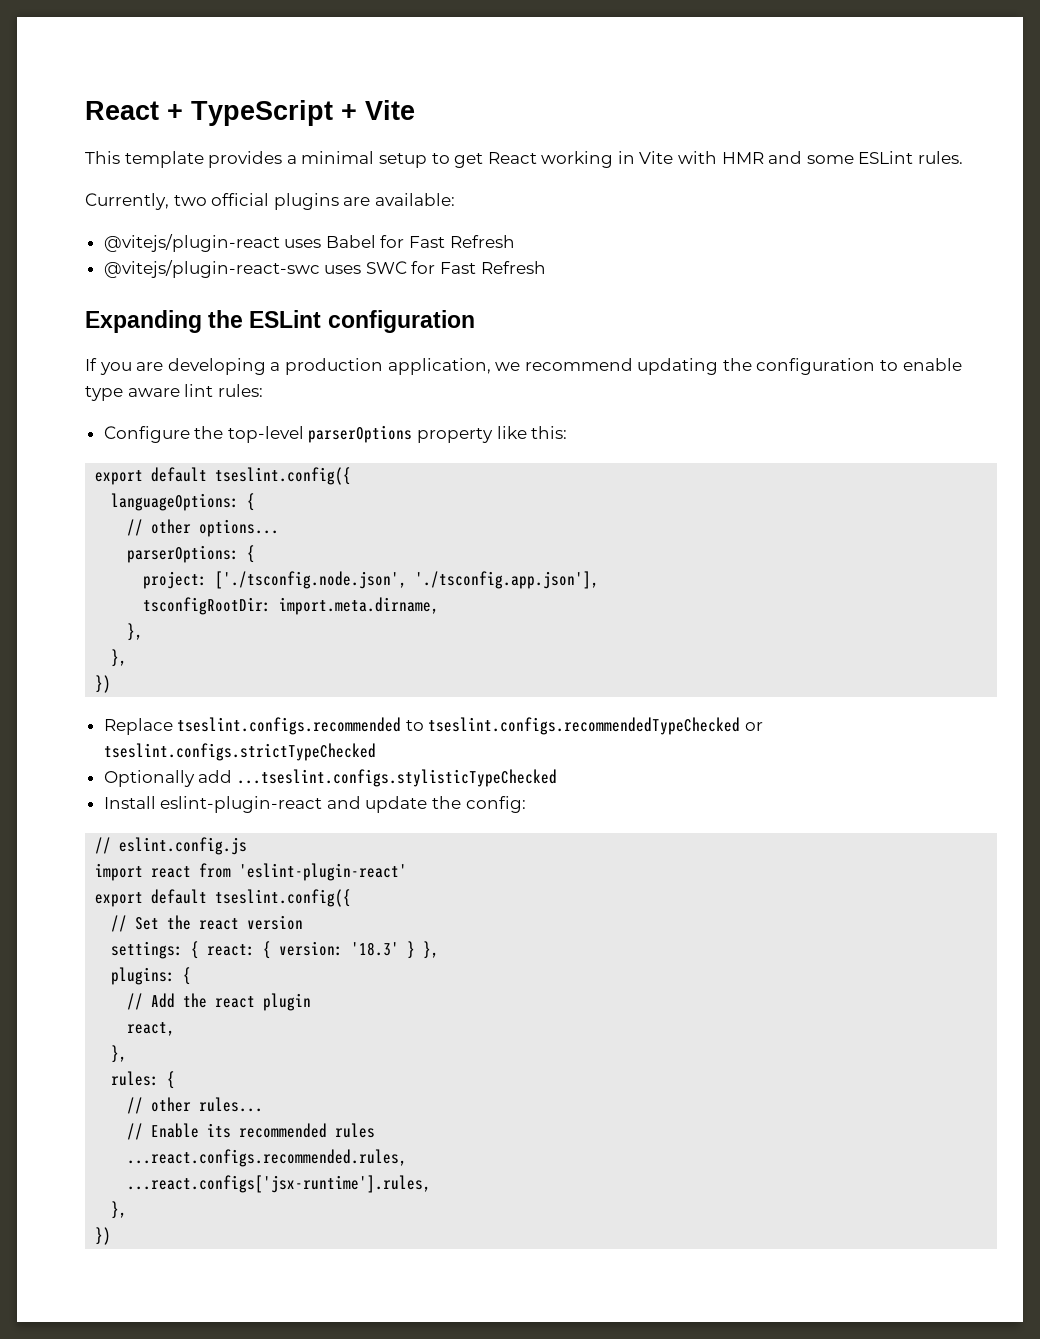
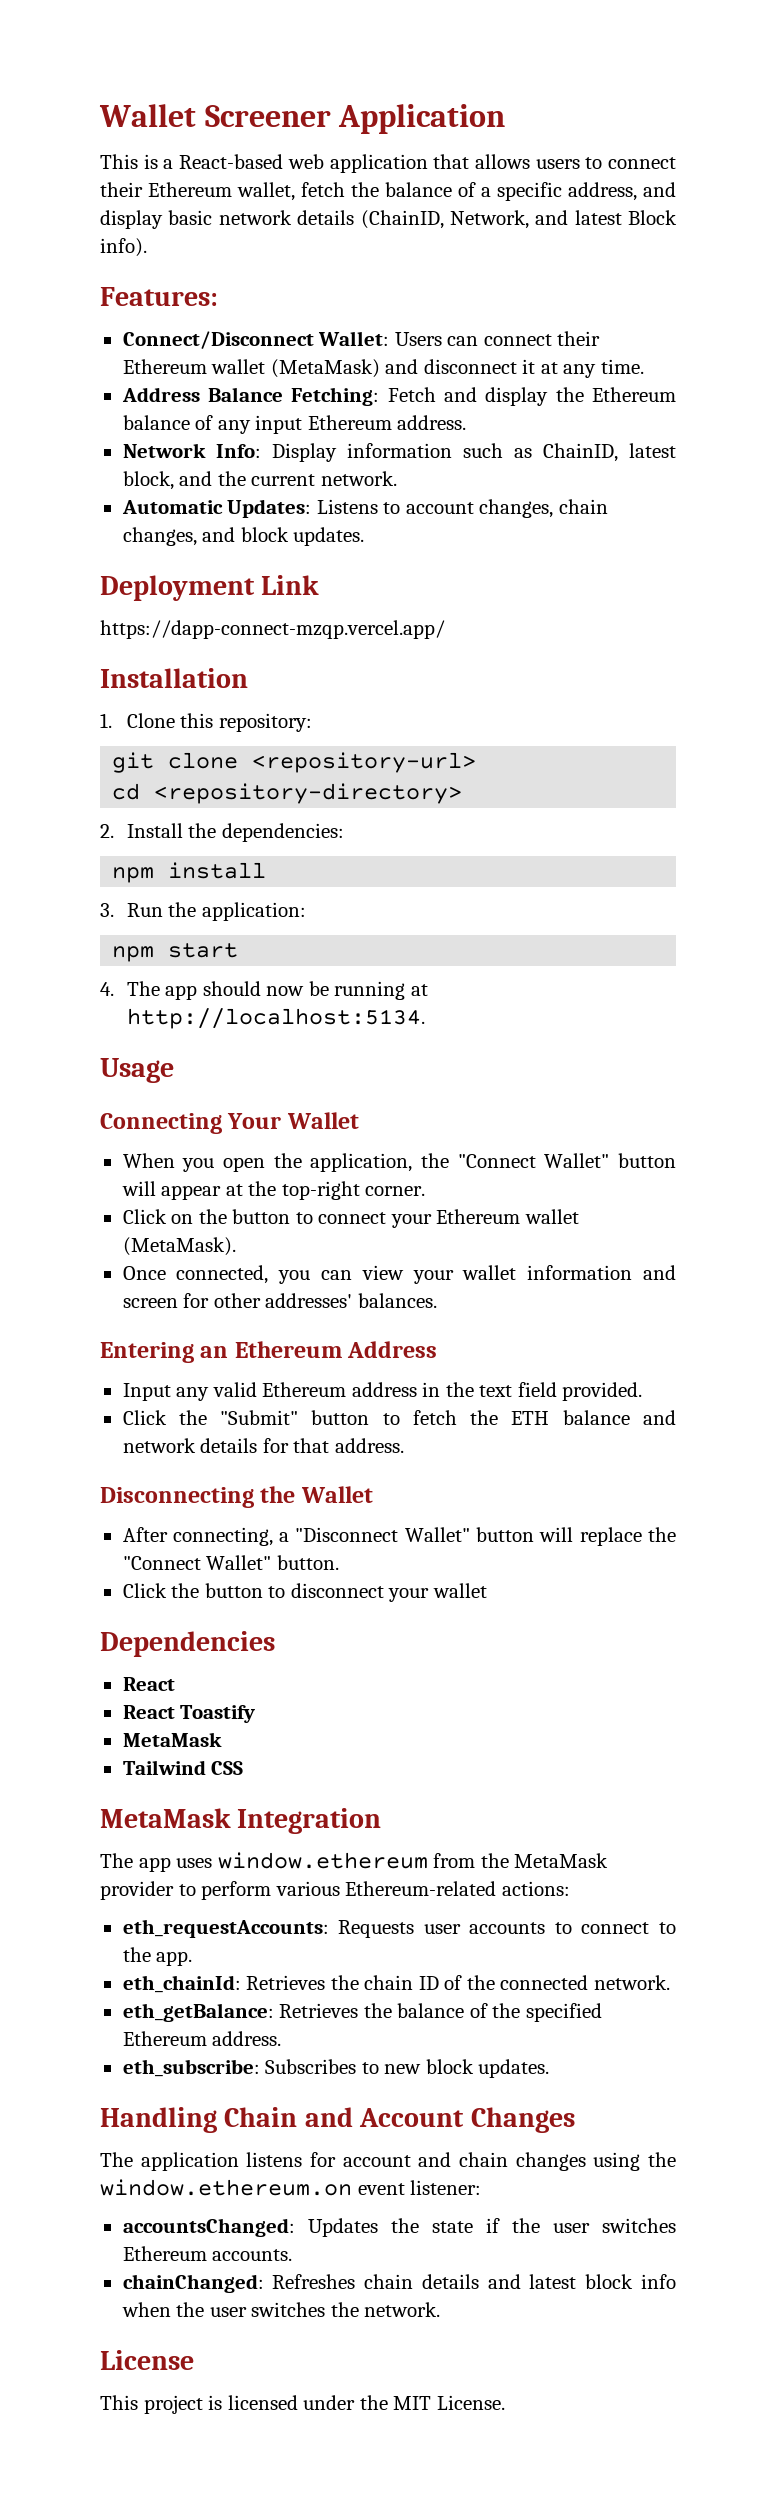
[85,100,415,126] [85,151,964,168] [85,193,455,210] [103,234,515,252] [103,260,546,278] [85,310,475,333] [85,358,962,375] [85,384,263,401] [103,425,568,443] [95,467,352,485] [111,493,256,511] [127,519,280,537] [127,545,256,563] [143,571,600,589] [143,597,440,615] [127,623,144,641] [111,649,128,667] [95,675,112,693] [103,717,764,735] [103,743,376,761] [103,769,557,787] [103,796,526,813] [95,837,248,855] [95,863,408,881] [95,889,352,907] [111,915,304,932] [111,941,440,959] [111,967,192,985] [127,993,312,1011] [127,1022,176,1036] [111,1045,128,1063] [111,1071,176,1089] [127,1097,264,1114] [127,1123,376,1140] [127,1149,408,1167] [127,1175,432,1193] [111,1201,128,1219] [95,1227,112,1245] React + TypeScript + Vite // This template provides a minimal setup to get React working in Vite with HMR and some ESLint rules. // Currently, two official plugins are available: // @vitejs/plugin-react uses Babel for Fast Refresh // @vitejs/plugin-react-swc uses SWC for Fast Refresh // Expanding the ESLint configuration // If you are developing a production application, we recommend updating the configuration to enable type aware lint rules: // Configure the top-level parserOptions property like this: // export default tseslint.config({ // languageOptions: { // // other options... // parserOptions: { // project: ['./tsconfig.node.json', './tsconfig.app.json'], // tsconfigRootDir: import.meta.dirname, // }, // }, // }) // Replace tseslint.configs.recommended to tseslint.configs.recommendedTypeChecked or tseslint.configs.strictTypeChecked // Optionally add ...tseslint.configs.stylisticTypeChecked // Install eslint-plugin-react and update the config: // // eslint.config.js // import react from 'eslint-plugin-react' // export default tseslint.config({ // // Set the react version // settings: { react: { version: '18.3' } }, // plugins: { // // Add the react plugin // react, // }, // rules: { // // other rules... // // Enable its recommended rules // ...react.configs.recommended.rules, // ...react.configs['jsx-runtime'].rules, // }, // }) -> [99,104,506,134] [100,154,676,173] [100,182,676,201] [100,210,677,229] [100,238,147,257] [100,287,218,306] [122,331,601,349] [122,359,644,378] [121,387,677,406] [122,415,467,434] [122,443,676,462] [122,471,397,490] [121,499,608,518] [122,527,365,546] [100,575,320,601] [100,620,445,639] [100,668,248,688] [100,713,312,732] [112,752,477,773] [112,783,463,804] [100,823,344,842] [112,862,267,883] [100,902,306,921] [112,943,239,962] [100,981,428,1000] [126,1008,425,1029] [100,1058,174,1083] [100,1112,359,1134] [122,1153,677,1172] [121,1181,426,1200] [122,1209,579,1228] [122,1237,236,1256] [122,1265,677,1284] [122,1293,437,1308] [100,1341,438,1363] [122,1382,643,1401] [122,1410,677,1425] [122,1438,404,1453] [100,1486,373,1508] [122,1527,677,1546] [122,1555,339,1570] [122,1583,487,1602] [100,1631,275,1657] [122,1677,175,1691] [122,1705,256,1723] [122,1732,222,1747] [122,1760,244,1775] [100,1808,382,1834] [100,1852,609,1872] [100,1881,570,1900] [122,1919,676,1938] [122,1947,193,1966] [122,1975,670,1993] [122,2003,602,2022] [122,2031,282,2046] [122,2059,550,2078] [100,2107,575,2133] [100,2152,677,2171] [100,2179,482,2196] [122,2218,677,2237] [122,2246,293,2261] [122,2274,676,2293] [121,2302,441,2317] [100,2350,194,2370] [100,2395,505,2414] Wallet Screener Application // This is a React-based web application that allows users to connect their Ethereum wallet, fetch the balance of a specific address, and display basic network details (ChainID, Network, and latest Block info). // Features: // Connect/Disconnect Wallet: Users can connect their Ethereum wallet (MetaMask) and disconnect it at any time. // Address Balance Fetching: Fetch and display the Ethereum balance of any input Ethereum address. // Network Info: Display information such as ChainID, latest block, and the current network. // Automatic Updates: Listens to account changes, chain changes, and block updates. // Deployment Link // https://dapp-connect-mzqp.vercel.app/ // Installation // 1. Clone this repository: // git clone <repository-url> // cd <repository-directory> // 2. Install the dependencies: // npm install // 3. Run the application: // npm start // 4. The app should now be running at http://localhost:5134. // Usage // Connecting Your Wallet // When you open the application, the "Connect Wallet" button will appear at the top-right corner. // Click on the button to connect your Ethereum wallet (MetaMask). // Once connected, you can view your wallet information and screen for other addresses' balances. // Entering an Ethereum Address // Input any valid Ethereum address in the text field provided. // Click the "Submit" button to fetch the ETH balance and network details for that address. // Disconnecting the Wallet // After connecting, a "Disconnect Wallet" button will replace the "Connect Wallet" button. // Click the button to disconnect your wallet // Dependencies // React // React Toastify // MetaMask // Tailwind CSS // MetaMask Integration // The app uses window.ethereum from the MetaMask provider to perform various Ethereum-related actions: // eth_requestAccounts: Requests user accounts to connect to the app. // eth_chainId: Retrieves the chain ID of the connected network. // eth_getBalance: Retrieves the balance of the specified Ethereum address. // eth_subscribe: Subscribes to new block updates. // Handling Chain and Account Changes // The application listens for account and chain changes using the window.ethereum.on event listener: // accountsChanged: Updates the state if the user switches Ethereum accounts. // chainChanged: Refreshes chain details and latest block info when the user switches the network. // License // This project is licensed under the MIT License.

